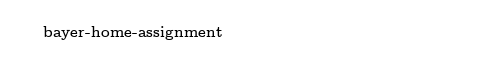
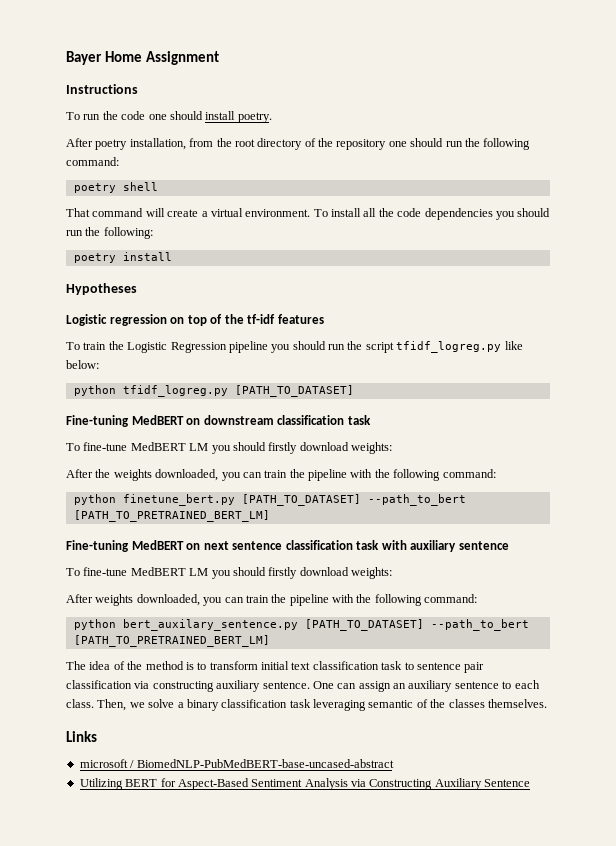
[43,26,223,40] bayer-home-assignment -> [66,51,219,65] [66,84,138,94] [66,111,272,123] [66,138,531,150] [66,157,119,166] [73,182,158,193] [66,208,551,220] [66,227,153,239] [73,252,172,263] [66,283,137,295] [66,314,324,326] [66,341,523,353] [66,360,99,369] [73,385,354,397] [66,415,371,427] [66,442,392,454] [66,469,496,481] [73,494,466,506] [73,510,270,522] [66,540,509,552] [66,567,392,579] [66,594,478,606] [73,619,529,631] [73,635,270,647] [66,661,485,673] [66,680,540,692] [66,699,547,711] [66,731,97,742] [79,759,394,768] [79,778,531,790] Bayer Home Assignment // Instructions // To run the code one should install poetry. // After poetry installation, from the root directory of the repository one should run the following command: // poetry shell // That command will create a virtual environment. To install all the code dependencies you should run the following: // poetry install // Hypotheses // Logistic regression on top of the tf-idf features // To train the Logistic Regression pipeline you should run the script tfidf_logreg.py like below: // python tfidf_logreg.py [PATH_TO_DATASET] // Fine-tuning MedBERT on downstream classification task // To fine-tune MedBERT LM you should firstly download weights: // After the weights downloaded, you can train the pipeline with the following command: // python finetune_bert.py [PATH_TO_DATASET] --path_to_bert [PATH_TO_PRETRAINED_BERT_LM] // Fine-tuning MedBERT on next sentence classification task with auxiliary sentence // To fine-tune MedBERT LM you should firstly download weights: // After weights downloaded, you can train the pipeline with the following command: // python bert_auxilary_sentence.py [PATH_TO_DATASET] --path_to_bert [PATH_TO_PRETRAINED_BERT_LM] // The idea of the method is to transform initial text classification task to sentence pair classification via constructing auxiliary sentence. One can assign an auxiliary sentence to each class. Then, we solve a binary classification task leveraging semantic of the classes themselves. // Links // microsoft / BiomedNLP-PubMedBERT-base-uncased-abstract // Utilizing BERT for Aspect-Based Sentiment Analysis via Constructing Auxiliary Sentence

